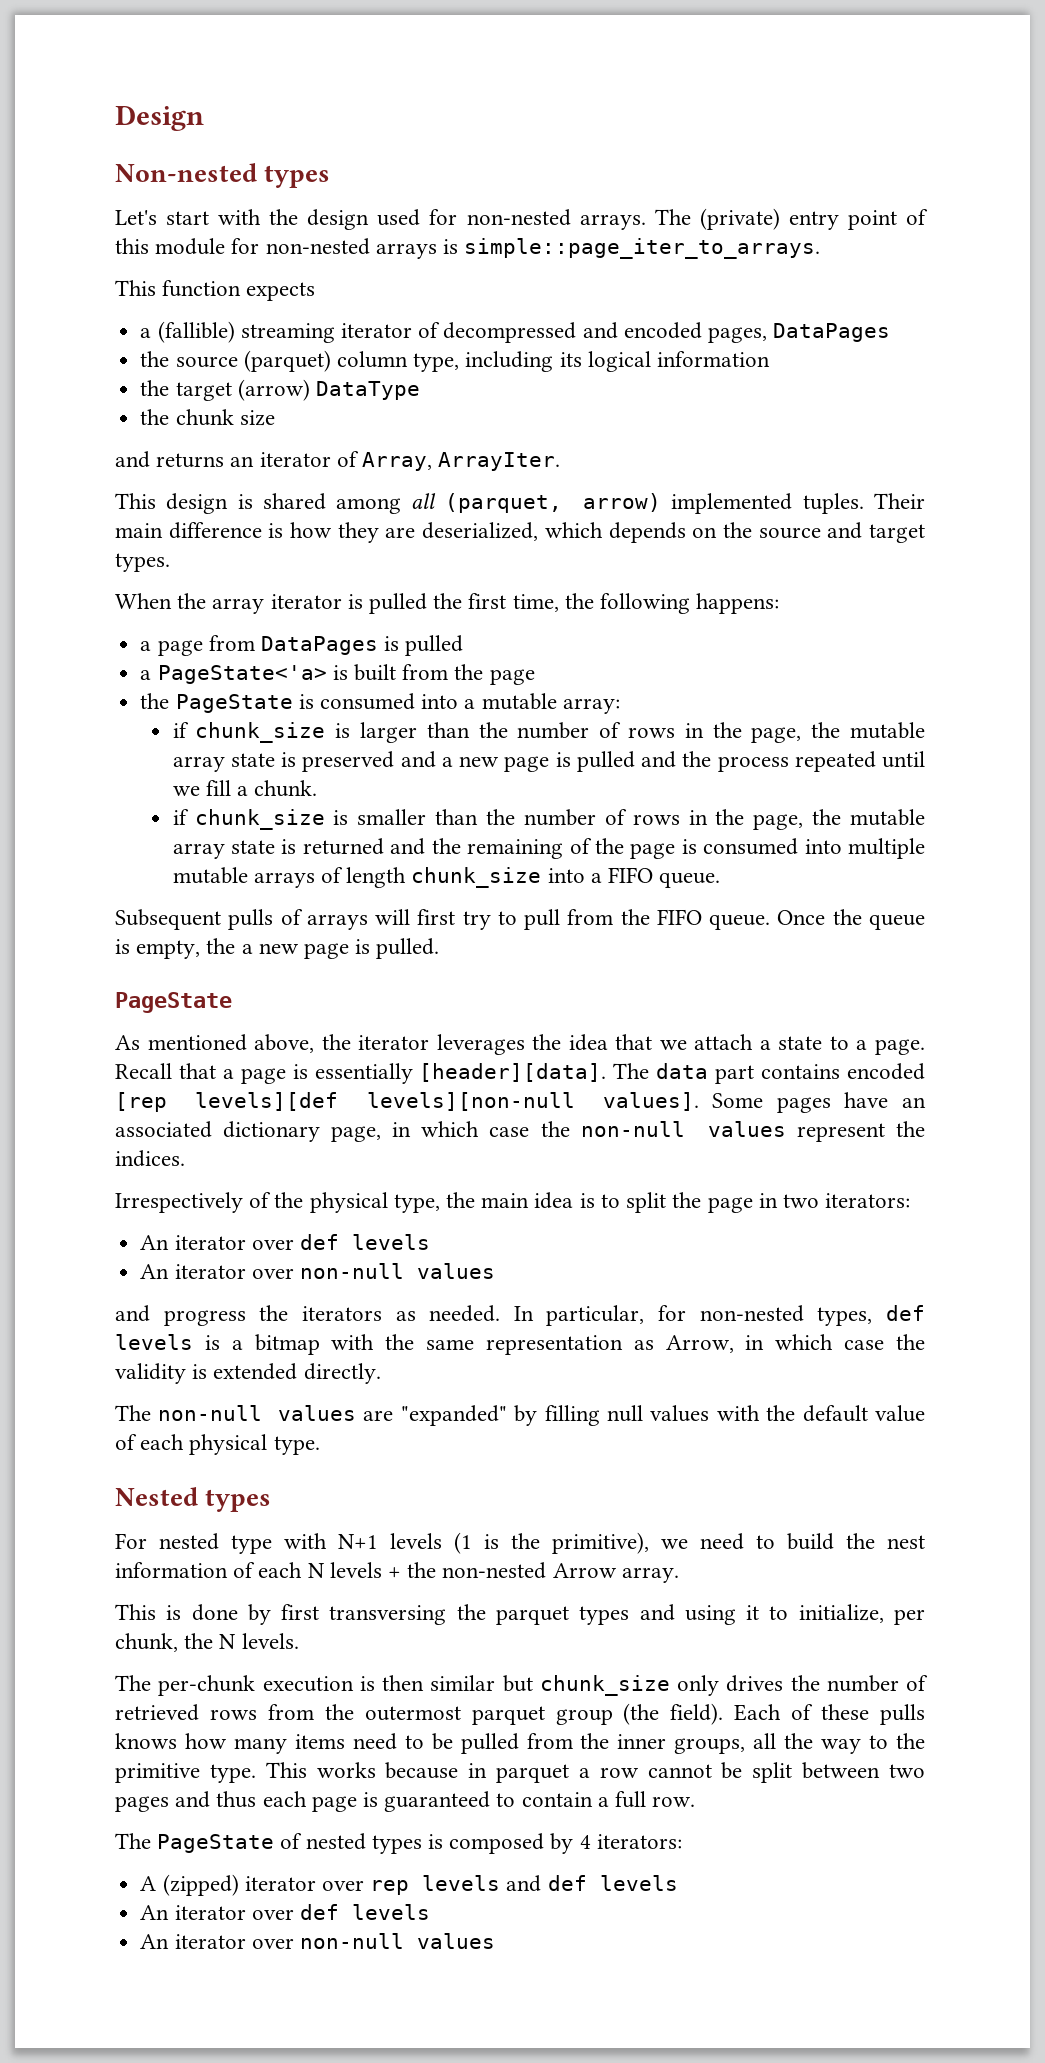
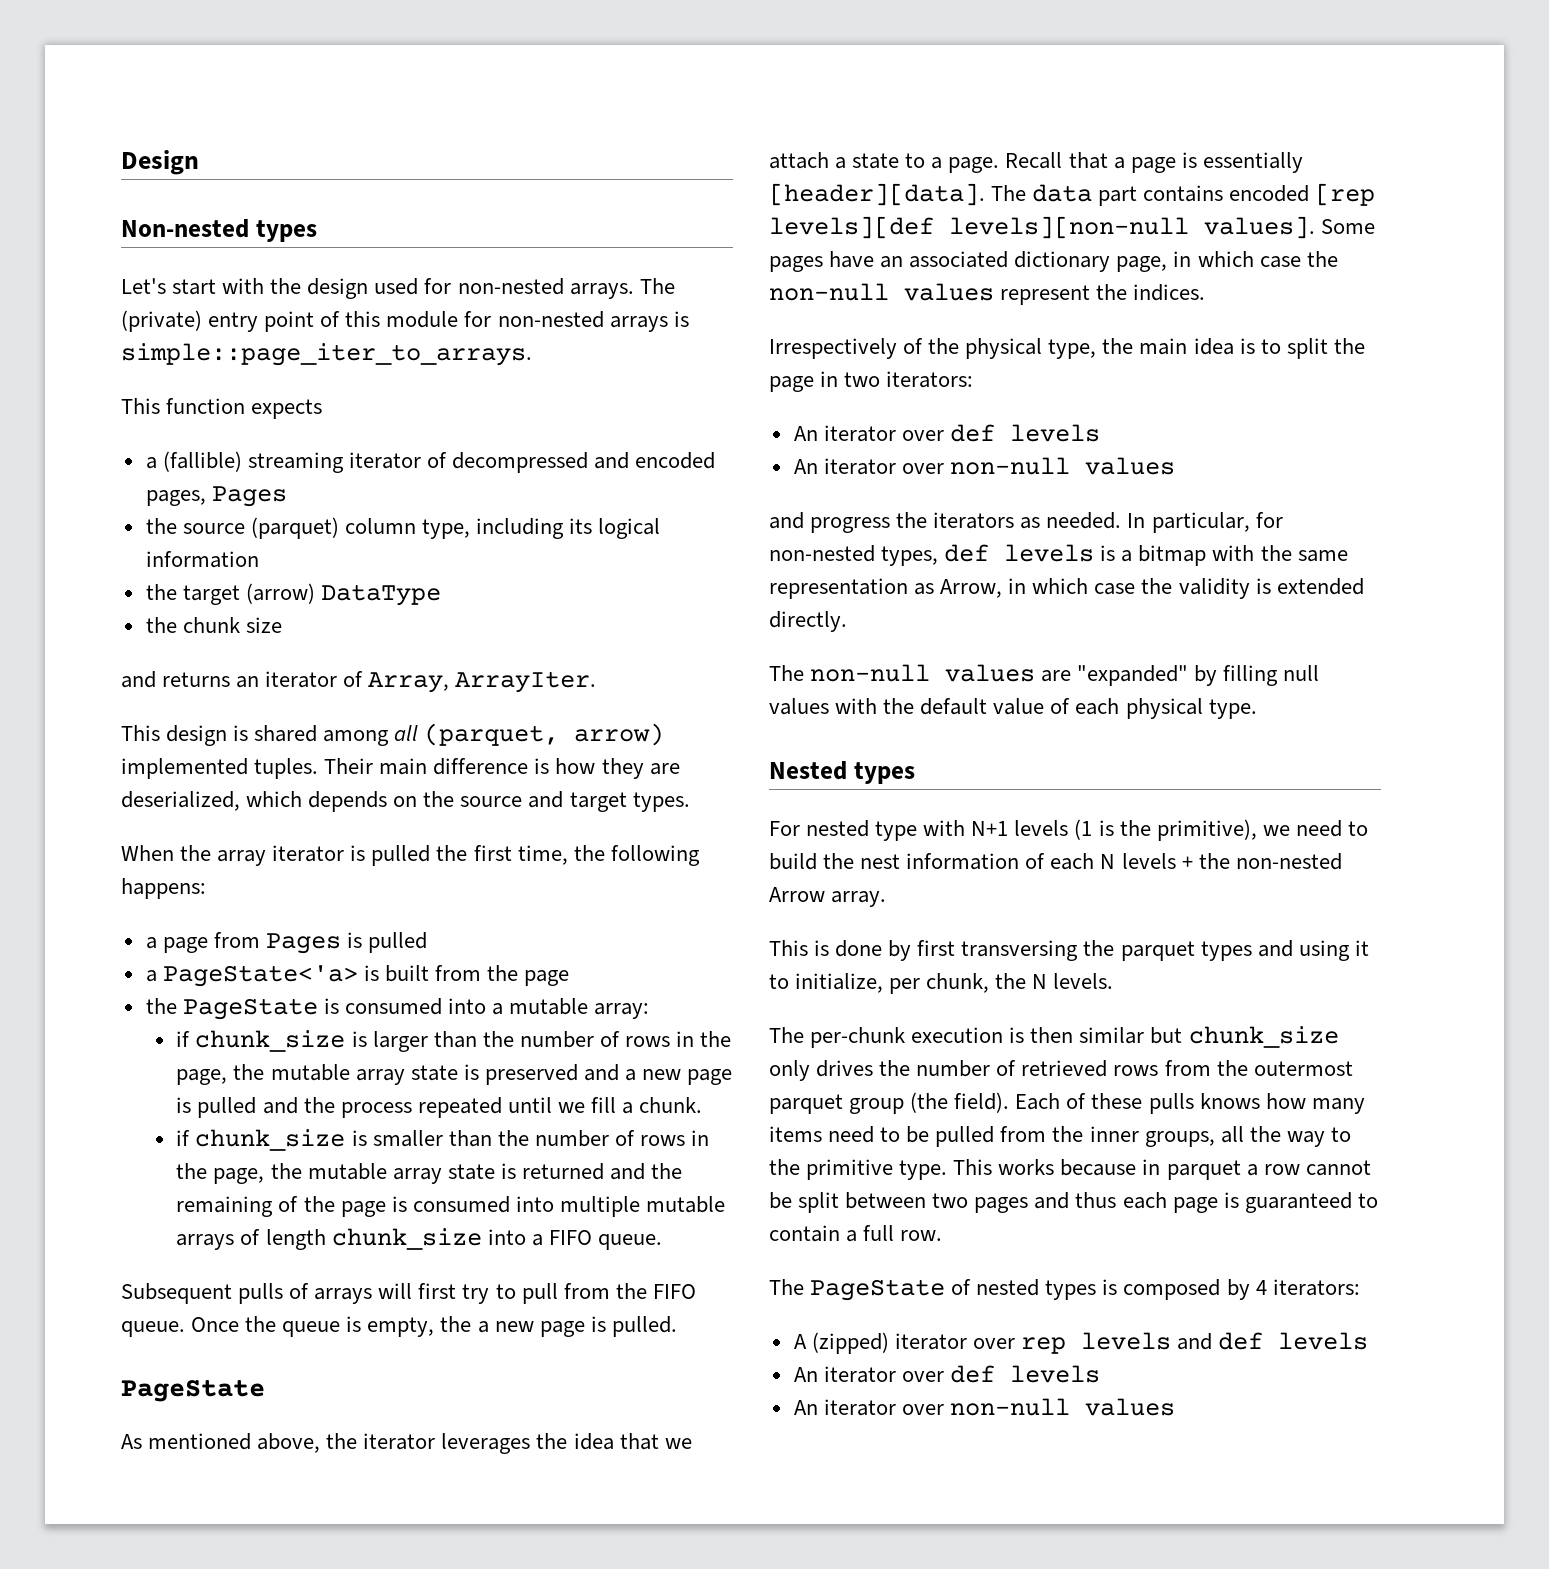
[773,323,891,342] DataPages -> [211,486,287,507] Pages
[260,636,378,655] DataPages -> [265,933,341,954] Pages

